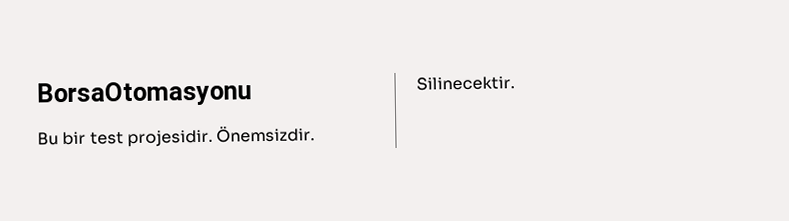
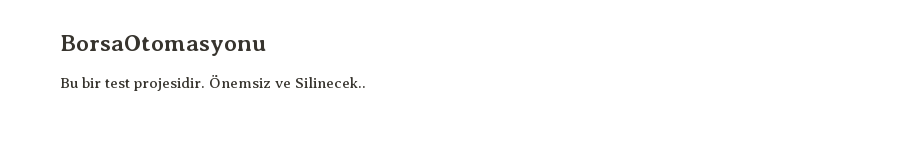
[216,125,316,143] [416,76,515,91] Önemsizdir. Silinecektir. -> [209,75,367,88] Önemsiz ve Silinecek..

